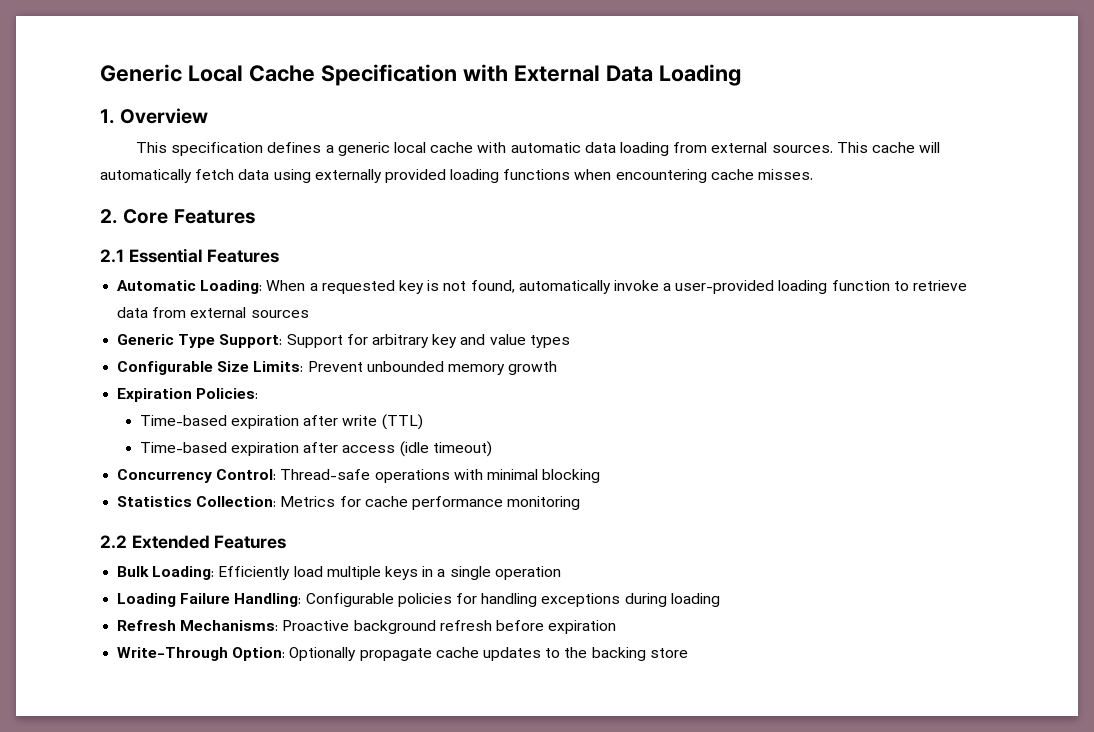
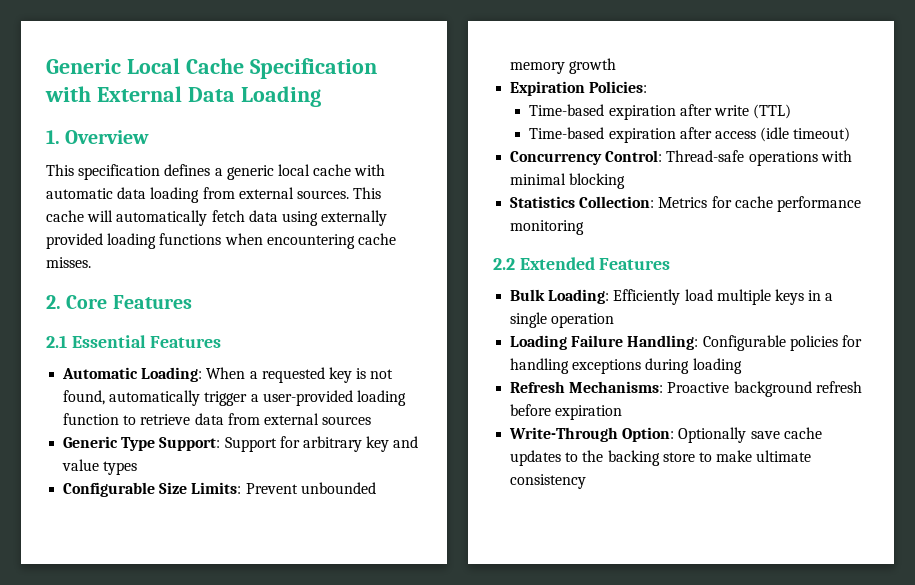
[613,280,659,291] invoke -> [204,391,248,406] trigger
[359,648,432,661] propagate -> [750,431,780,439] save
(688, 653) none -> [698,450,812,462] [510,474,587,489] to make ultimate consistency

